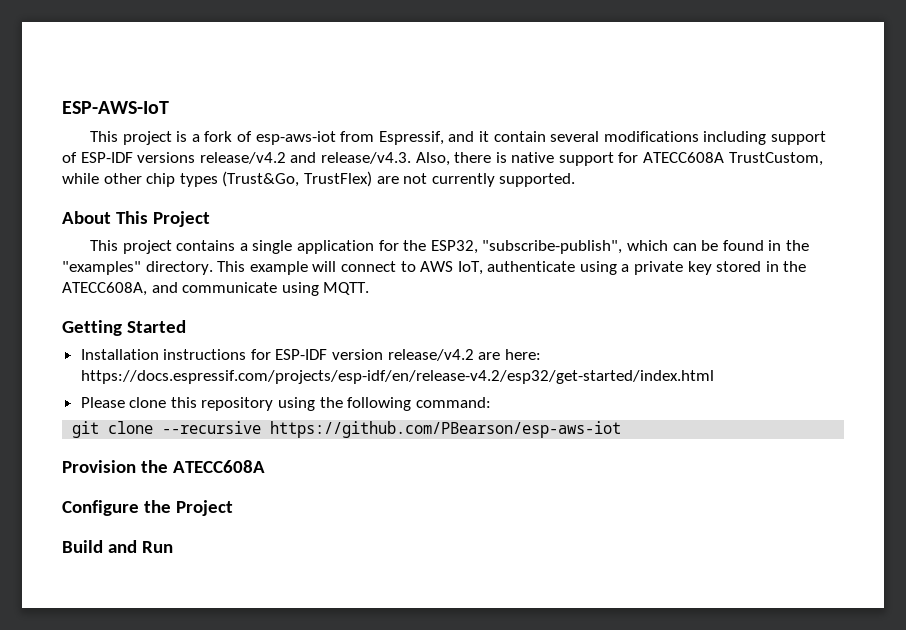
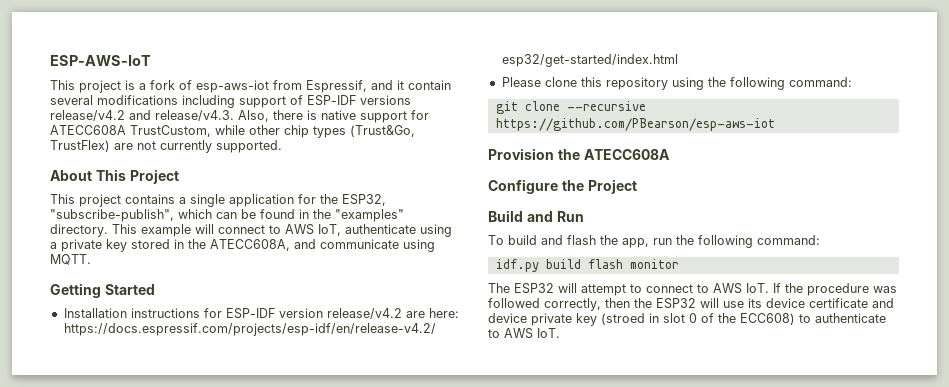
(173, 547) none -> [488,235,820,248] [495,259,679,272] [488,283,897,296] [488,298,894,311] [488,313,886,326] [488,328,560,339] // To build and flash the app, run the following command: // idf.py build flash monitor // The ESP32 will attempt to connect to AWS IoT. If the procedure was followed correctly, then the ESP32 will use its device certificate and device private key (stroed in slot 0 of the ECC608) to authenticate to AWS IoT.

